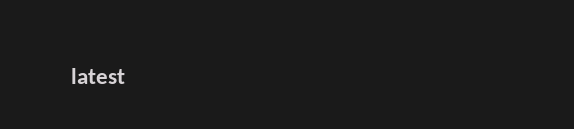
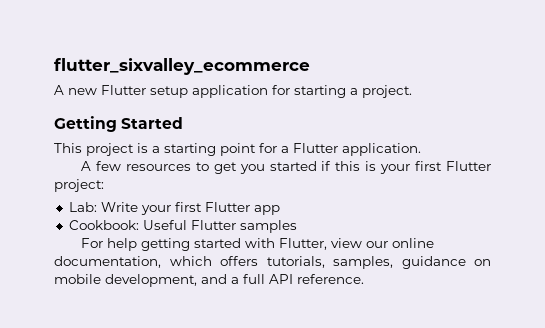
[71,68,125,84] latest -> [54,58,310,75] [54,85,412,98] [54,116,184,132] [54,143,421,156] [81,161,492,174] [54,179,104,192] [68,202,280,215] [68,220,297,233] [81,238,435,251] [54,256,491,269] [54,274,364,287] flutter_sixvalley_ecommerce // A new Flutter setup application for starting a project. // Getting Started // This project is a starting point for a Flutter application. // A few resources to get you started if this is your first Flutter project: // Lab: Write your first Flutter app // Cookbook: Useful Flutter samples // For help getting started with Flutter, view our online documentation, which offers tutorials, samples, guidance on mobile development, and a full API reference.

